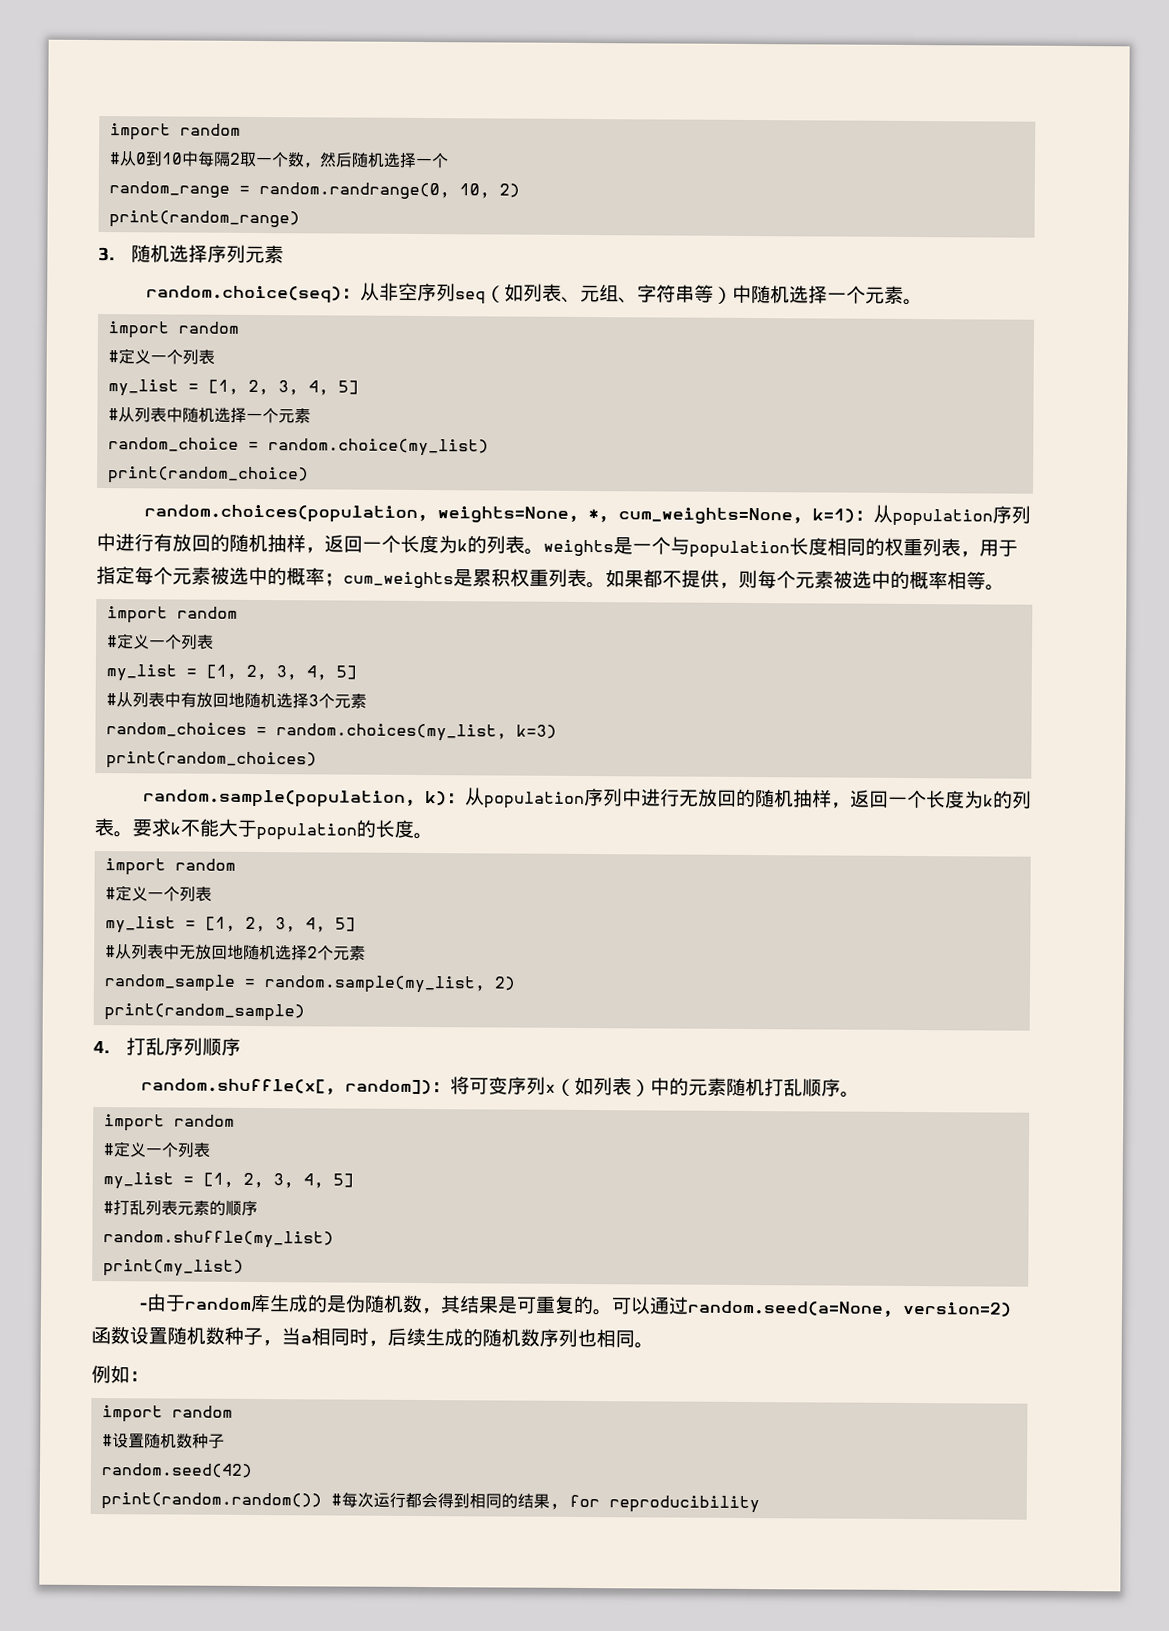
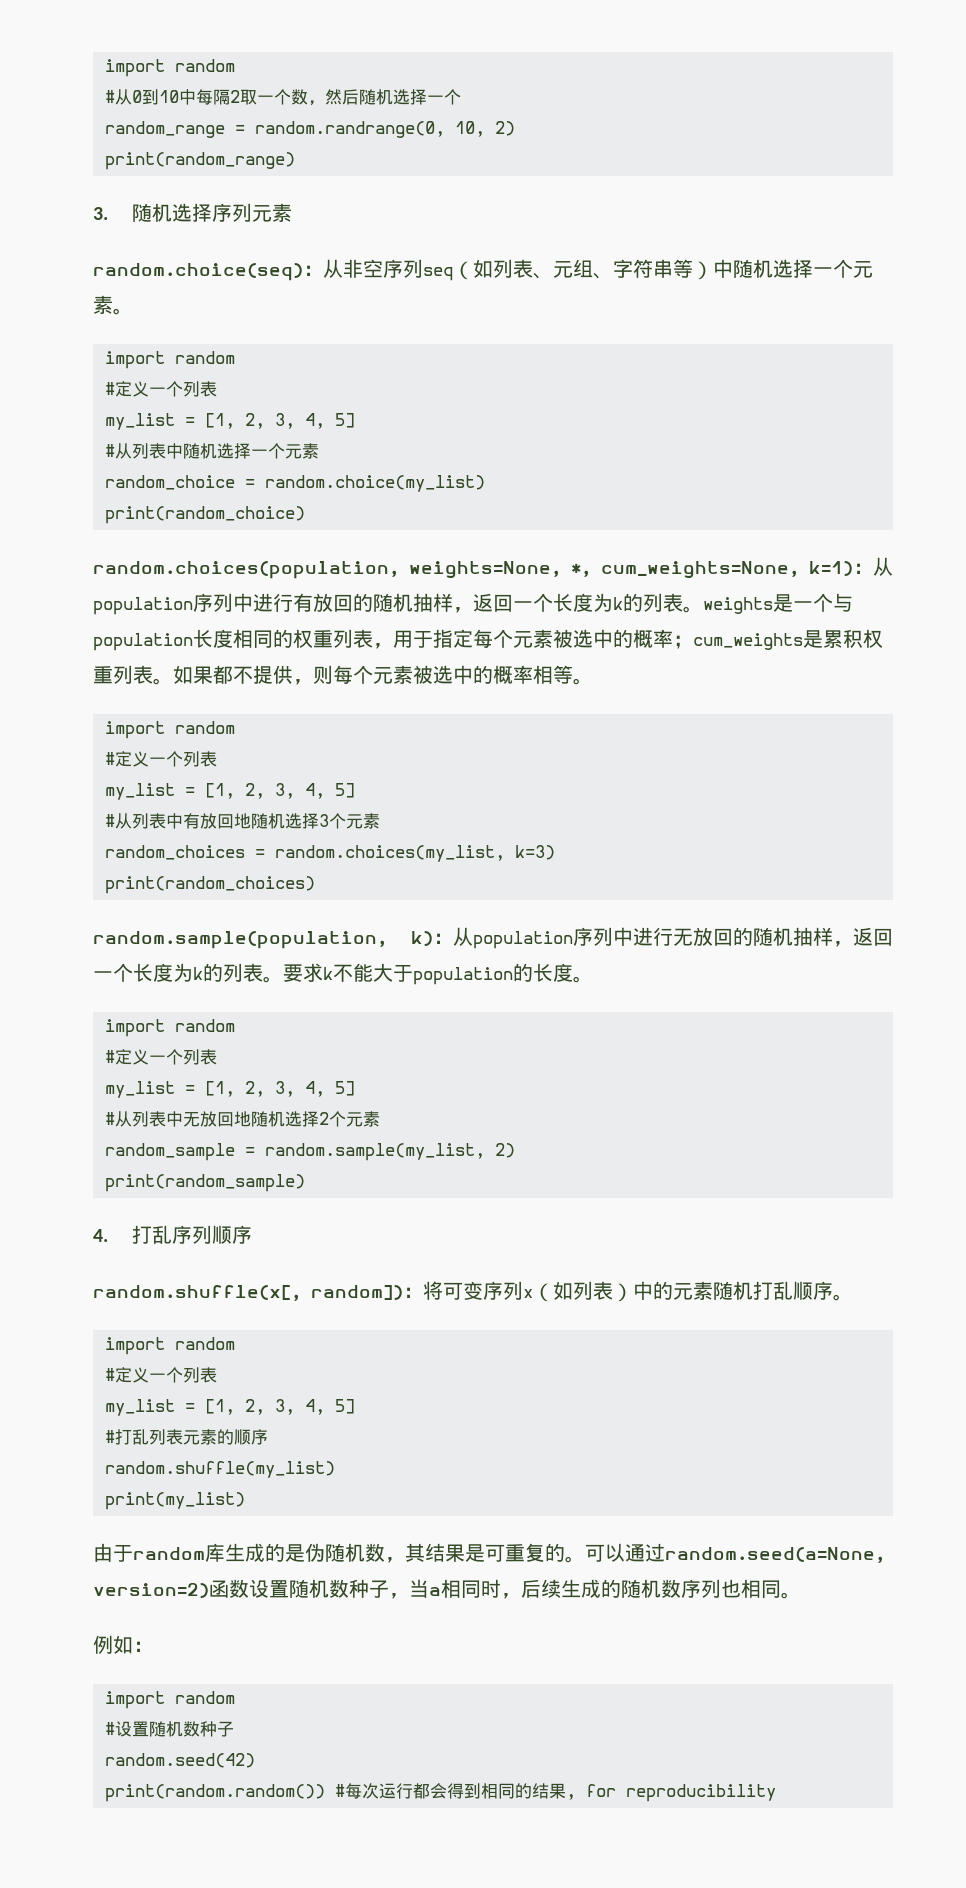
[138,1302,148,1310] - -> (245, 1501) none

